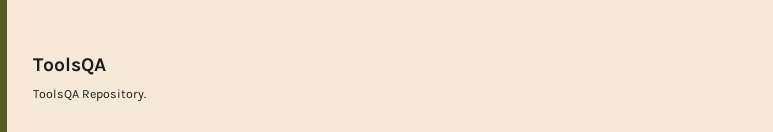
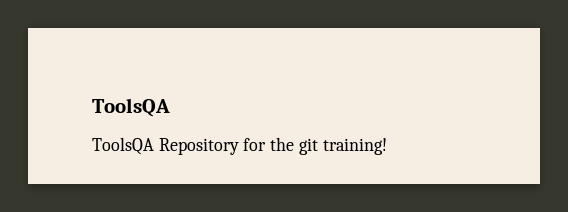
[82,89,147,102] Repository. -> [158,137,387,155] Repository for the git training!

